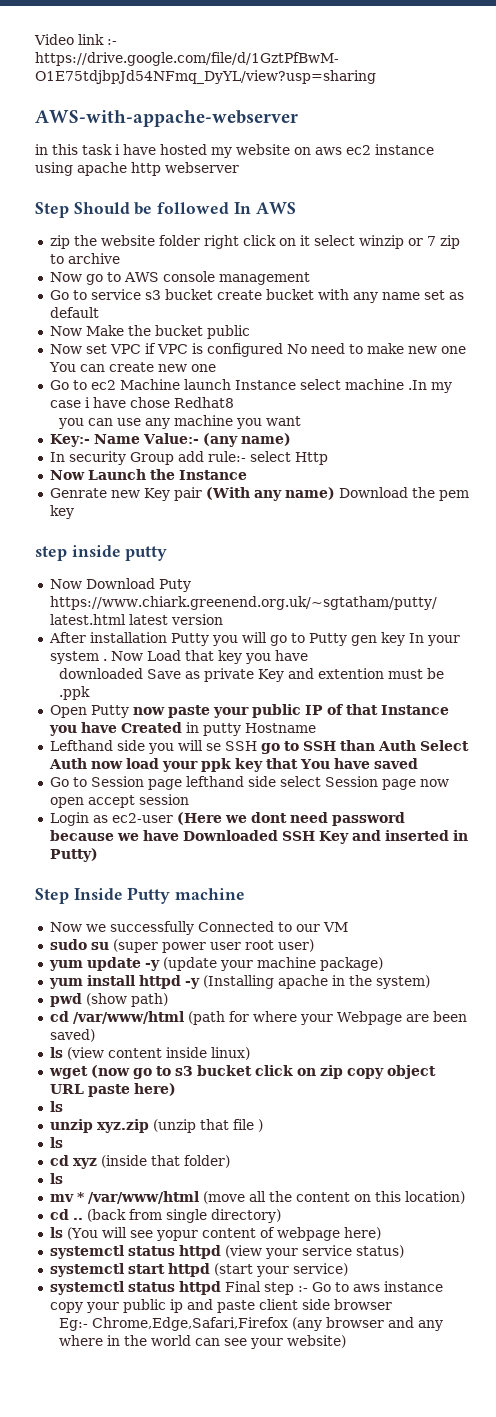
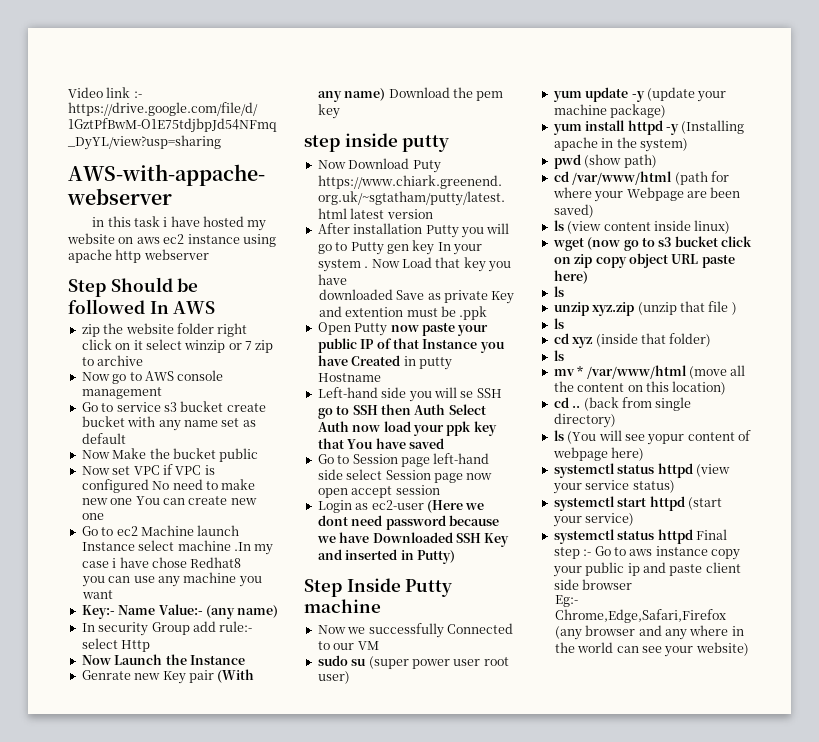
[49,740,113,751] Lefthand -> [317,387,378,398] Left-hand
[339,740,375,751] than -> [380,404,411,415] then
[185,776,244,787] lefthand -> [433,453,490,464] left-hand

